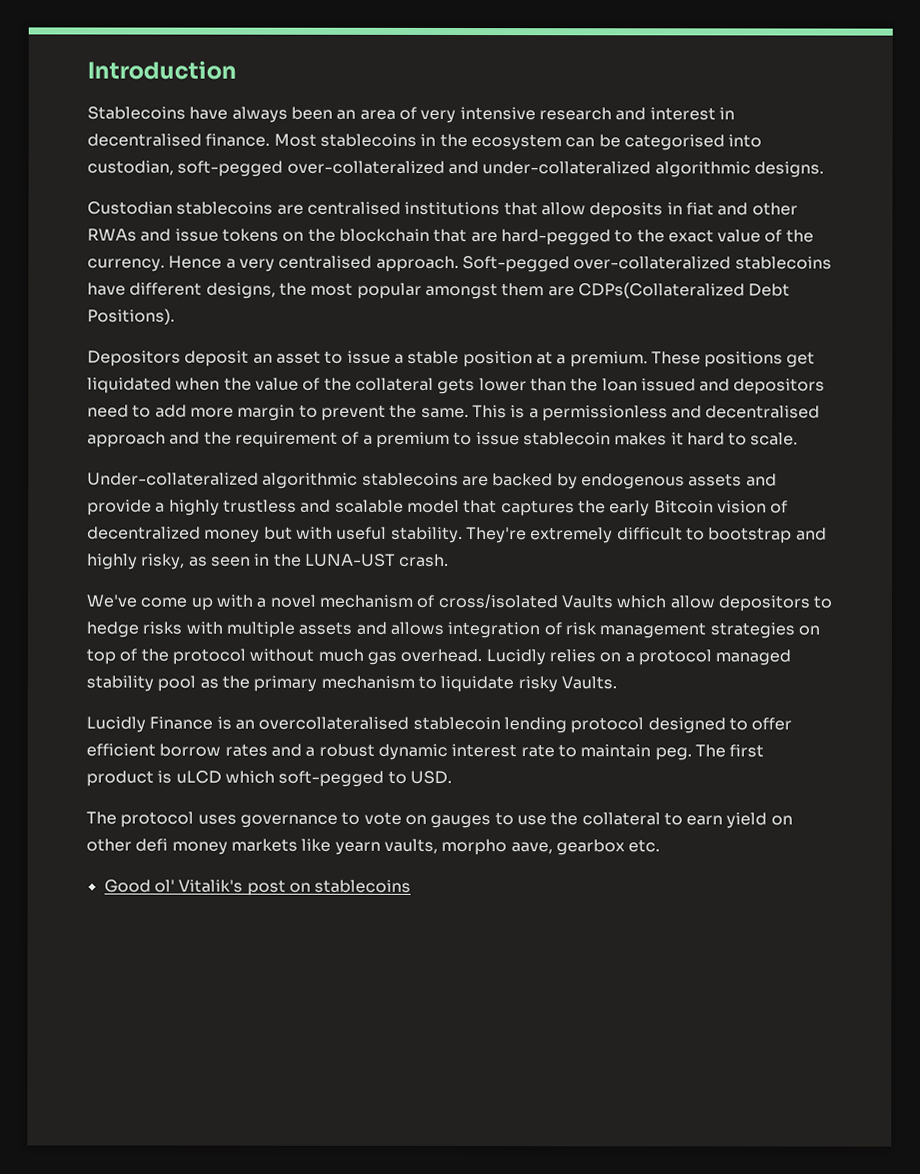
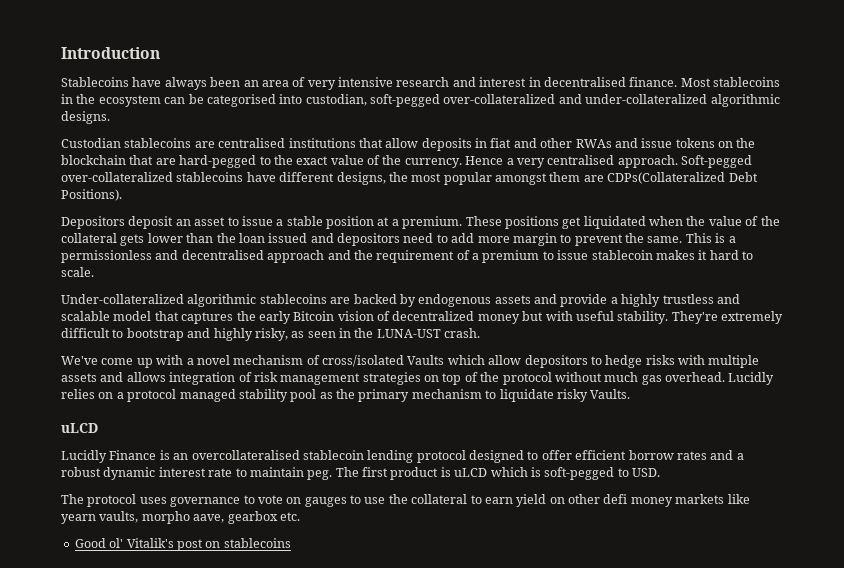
(617, 683) none -> [61,423,98,433] // uLCD
(275, 777) none -> [530,467,541,477] is

